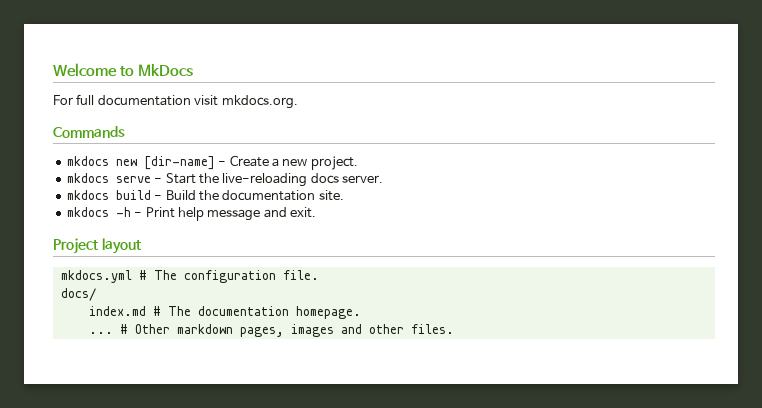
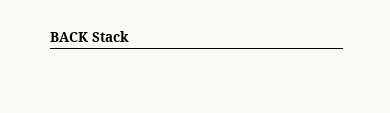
[53,63,193,77] [53,94,298,109] [53,126,125,138] [66,155,358,170] [66,173,383,187] [66,190,344,201] [66,207,316,221] [53,238,141,254] [60,270,319,283] [60,288,96,301] [88,306,361,319] [88,324,454,337] Welcome to MkDocs // For full documentation visit mkdocs.org. // Commands // mkdocs new [dir-name] - Create a new project. // mkdocs serve - Start the live-reloading docs server. // mkdocs build - Build the documentation site. // mkdocs -h - Print help message and exit. // Project layout // mkdocs.yml # The configuration file. // docs/ // index.md # The documentation homepage. // ... # Other markdown pages, images and other files. -> [50,31,129,42] BACK Stack

